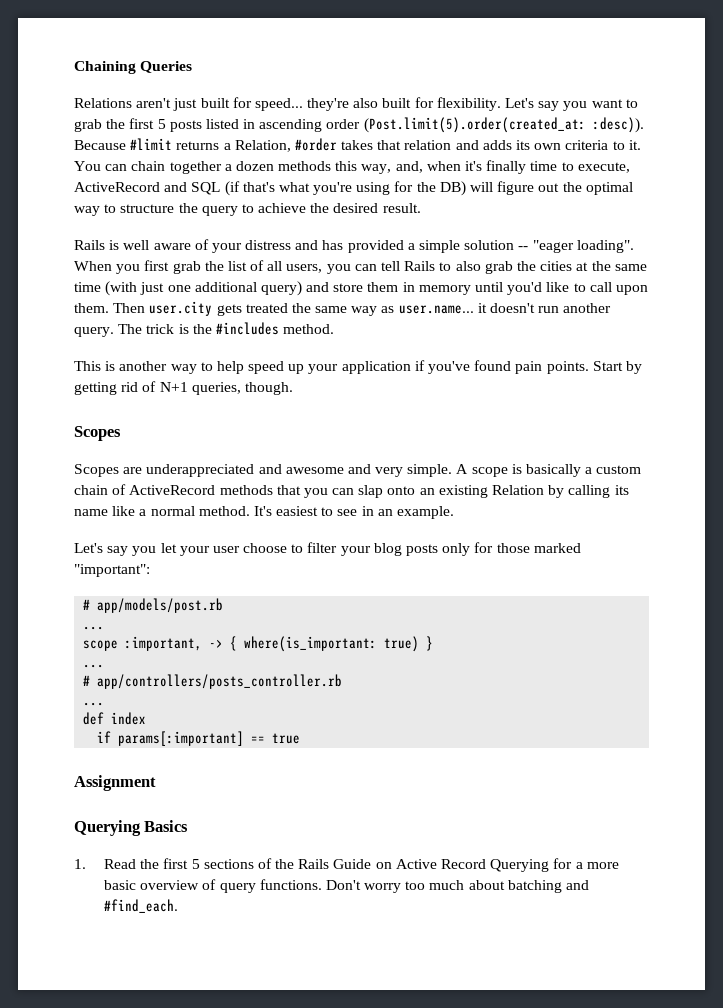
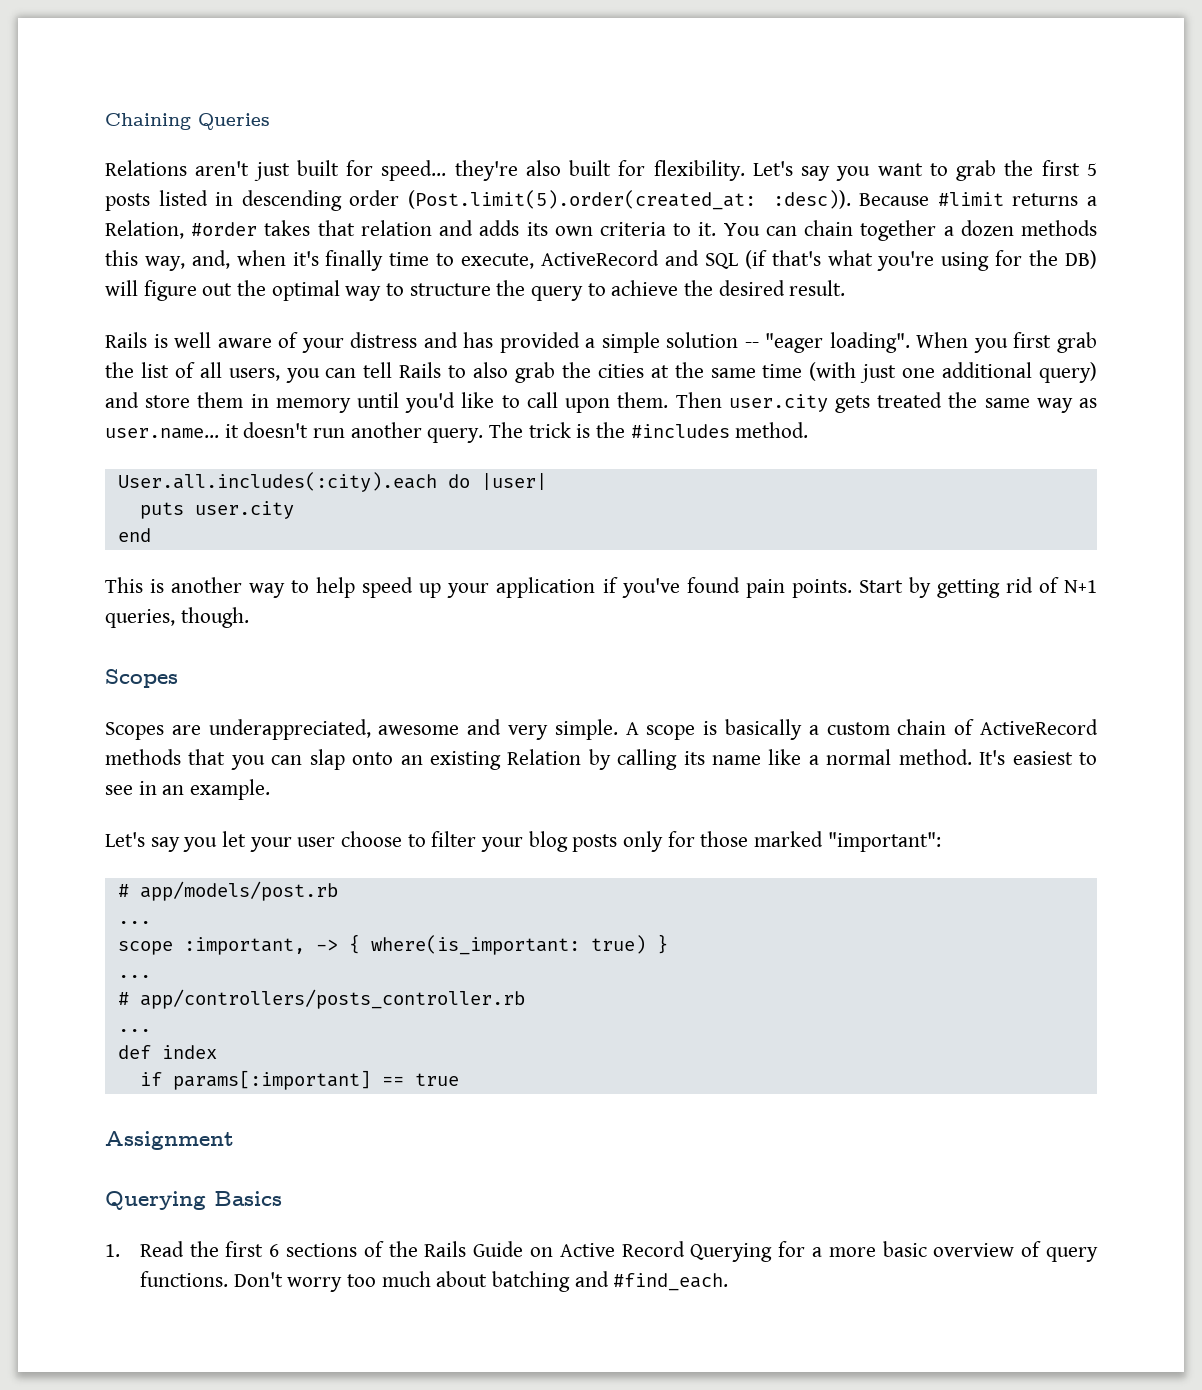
[259,119,323,132] ascending -> [241,190,342,211] descending
(335, 329) none -> [117,472,547,492] [139,501,294,519] [117,528,151,542] // User.all.includes(:city).each do |user| // puts user.city // end
[146,464,282,477] underappreciated and -> [208,719,371,740] underappreciated,
[191,859,200,869] 5 -> [269,1244,280,1257] 6

